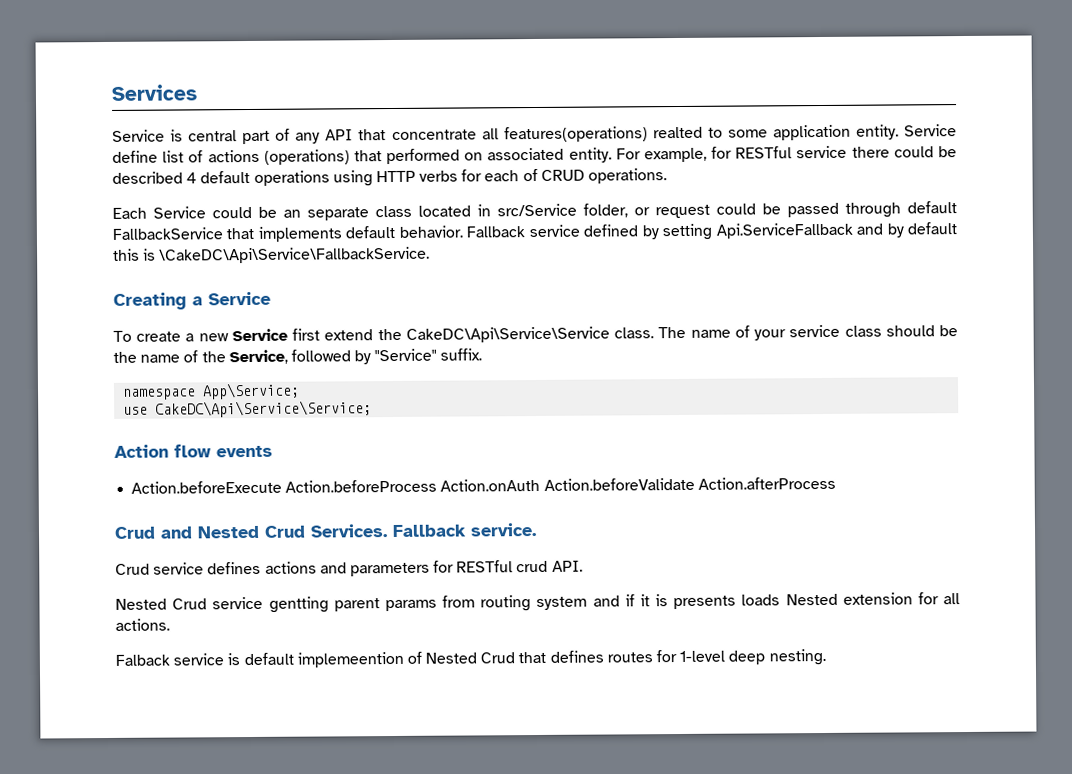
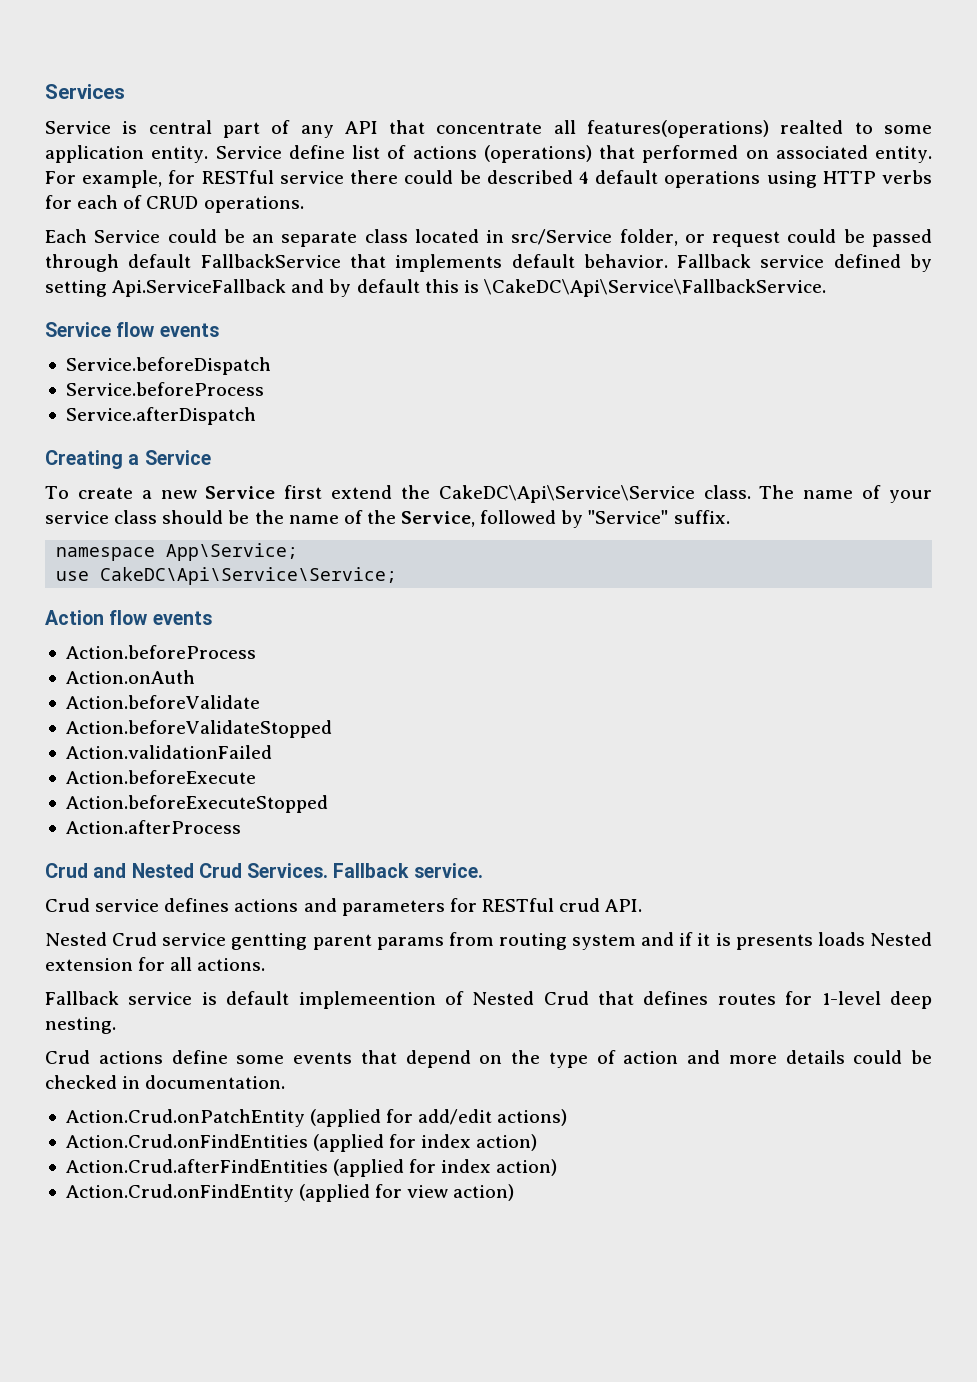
(431, 255) none -> [45,322,219,337] [65,357,271,375] [65,382,264,396] [65,407,256,425] // Service flow events // Service.beforeDispatch // Service.beforeProcess // Service.afterDispatch
[131,477,695,494] Action.beforeExecute Action.beforeProcess Action.onAuth Action.beforeValidate -> [65,645,256,659] [65,670,195,684] [65,695,260,709] [65,720,332,738] [65,745,272,759] [65,770,256,784] [65,795,328,813] Action.beforeProcess // Action.onAuth // Action.beforeValidate // Action.beforeValidateStopped // Action.validationFailed // Action.beforeExecute // Action.beforeExecuteStopped //
[115,654,170,666] Falback -> [45,991,119,1005] Fallback
(826, 657) none -> [45,1050,932,1068] [45,1075,286,1089] [65,1109,568,1127] [65,1134,538,1152] [65,1159,558,1177] [65,1184,515,1202] // Crud actions define some events that depend on the type of action and more details could be checked in documentation. // Action.Crud.onPatchEntity (applied for add/edit actions) // Action.Crud.onFindEntities (applied for index action) // Action.Crud.afterFindEntities (applied for index action) // Action.Crud.onFindEntity (applied for view action)

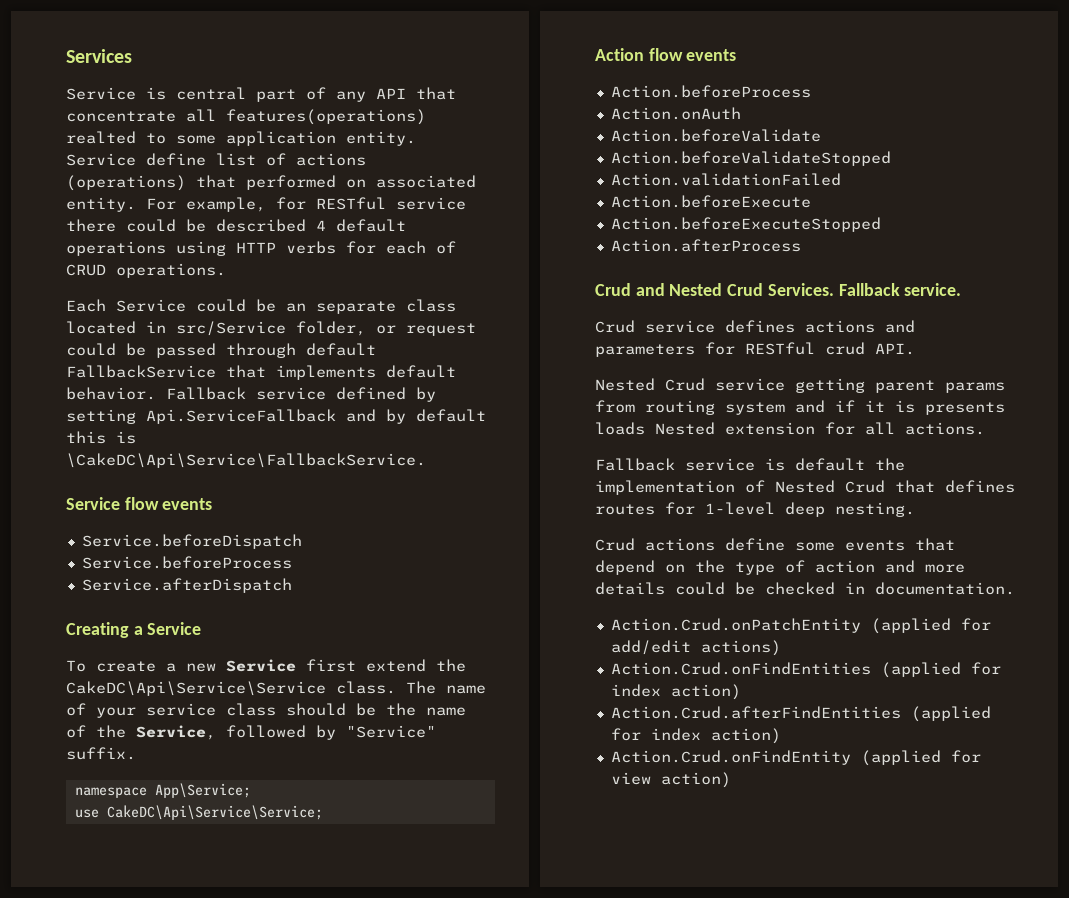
[231,933,308,950] gentting -> [795,378,865,393] getting
[298,991,436,1009] implemeention -> [875,458,905,471] [595,480,735,495] the implementation

